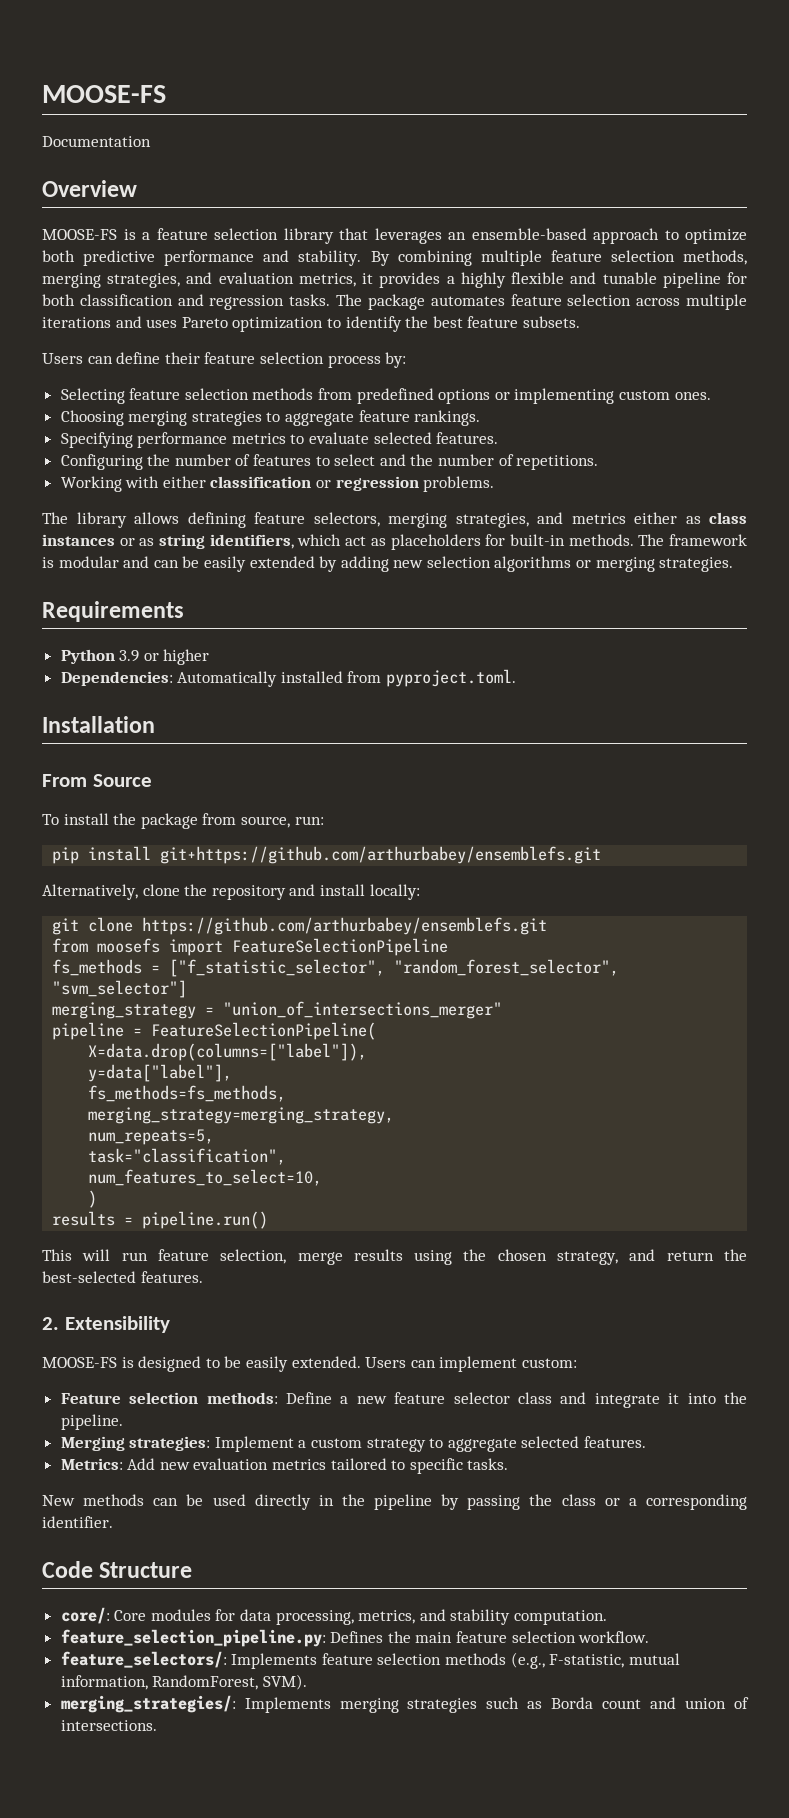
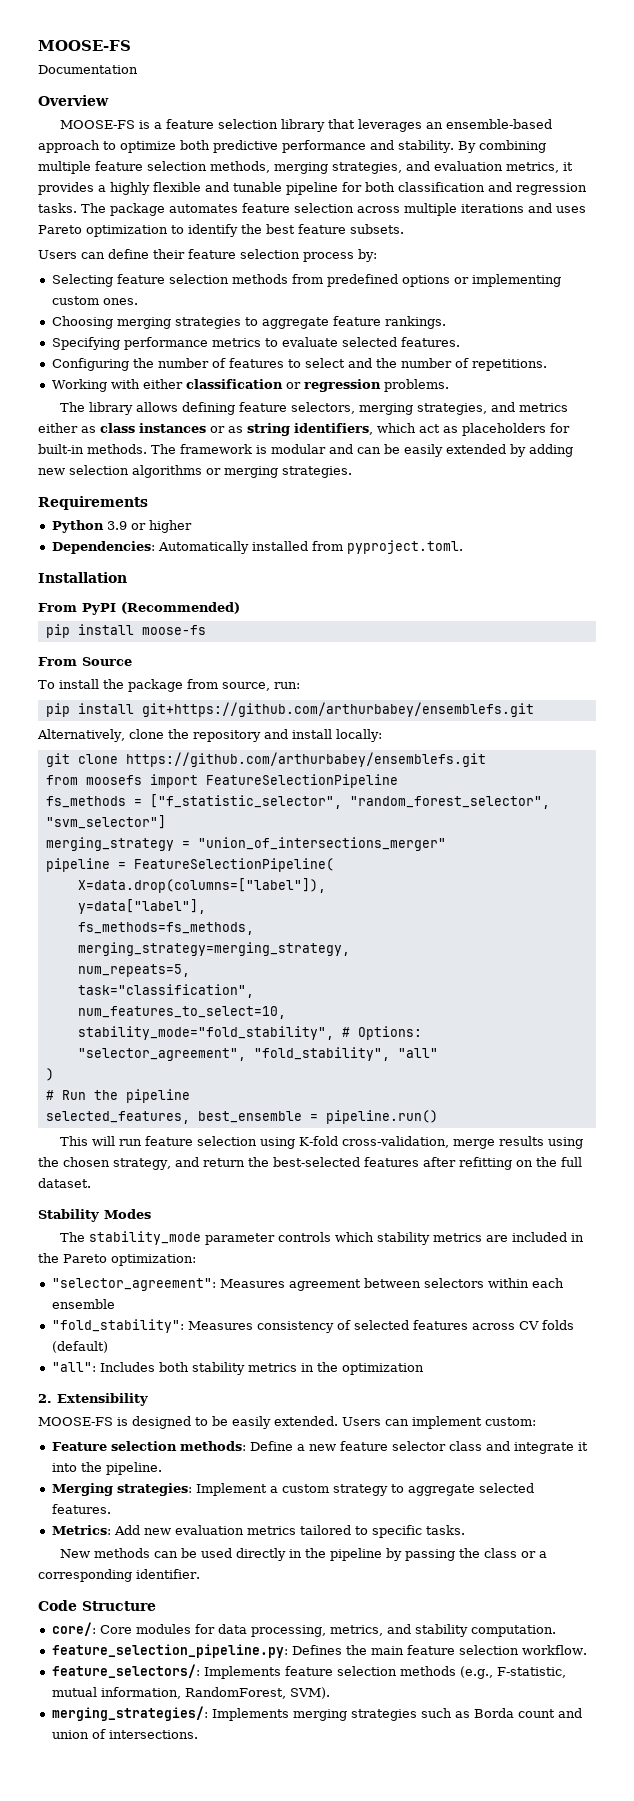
(155, 724) none -> [38,602,240,615] [45,624,206,638] // From PyPI (Recommended) // pip install moose-fs
[88,1190,98,1208] [52,1211,116,1226] ) // results -> [77,1026,422,1040] [77,1047,438,1061] [45,1068,54,1081] [45,1089,190,1103] [45,1111,302,1124] stability_mode="fold_stability", # Options: "selector_agreement", "fold_stability", "all" // ) // # Run the pipeline // selected_features, best_ensemble
[220,1249,287,1264] selection, -> [196,1136,449,1149] selection using K-fold cross-validation,
[140,1271,203,1283] features. -> [363,1157,582,1170] [38,1178,91,1188] [38,1209,151,1222] [59,1231,584,1245] [38,1253,196,1266] [51,1278,564,1291] [51,1299,115,1309] [51,1319,574,1333] [51,1341,108,1353] [51,1362,424,1375] features after refitting on the full dataset. // Stability Modes // The stability_mode parameter controls which stability metrics are included in the Pareto optimization: // "selector_agreement": Measures agreement between selectors within each ensemble // "fold_stability": Measures consistency of selected features across CV folds (default) // "all": Includes both stability metrics in the optimization

